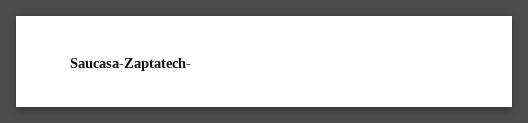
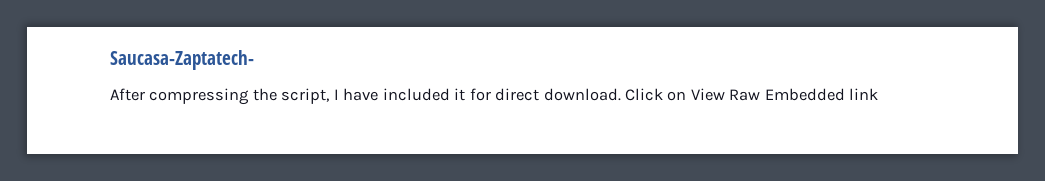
(191, 64) none -> [110,88,879,105] // After compressing the script, I have included it for direct download. Click on View Raw Embedded link

